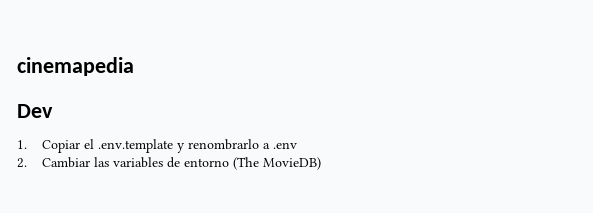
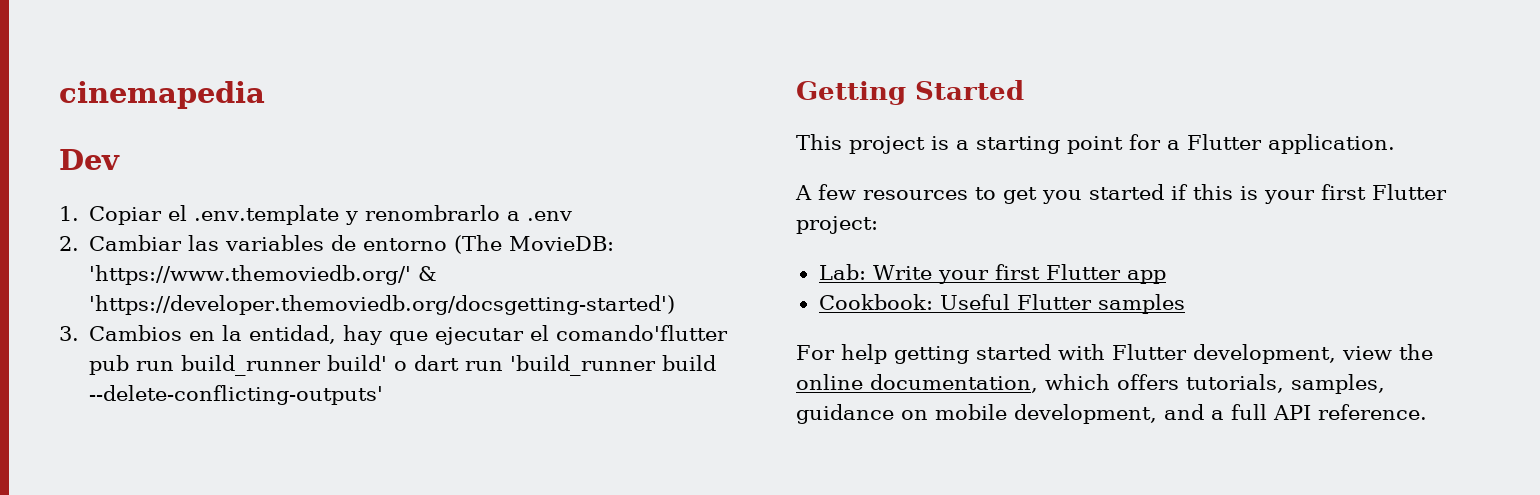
[263,157,322,170] MovieDB) -> [509,236,615,251] [89,265,438,285] [89,295,676,315] [59,325,729,345] [89,355,717,376] [89,385,384,405] [796,80,1024,105] [796,134,1395,154] [795,184,1447,204] [796,216,878,234] [818,264,1166,284] [818,294,1185,314] [796,344,1433,364] [796,374,1385,394] [796,404,1427,424] MovieDB: 'https://www.themoviedb.org/' & 'https://developer.themoviedb.org/docsgetting-started') // 3. Cambios en la entidad, hay que ejecutar el comando'flutter pub run build_runner build' o dart run 'build_runner build --delete-conflicting-outputs' // Getting Started // This project is a starting point for a Flutter application. // A few resources to get you started if this is your first Flutter project: // Lab: Write your first Flutter app // Cookbook: Useful Flutter samples // For help getting started with Flutter development, view the online documentation, which offers tutorials, samples, guidance on mobile development, and a full API reference.

